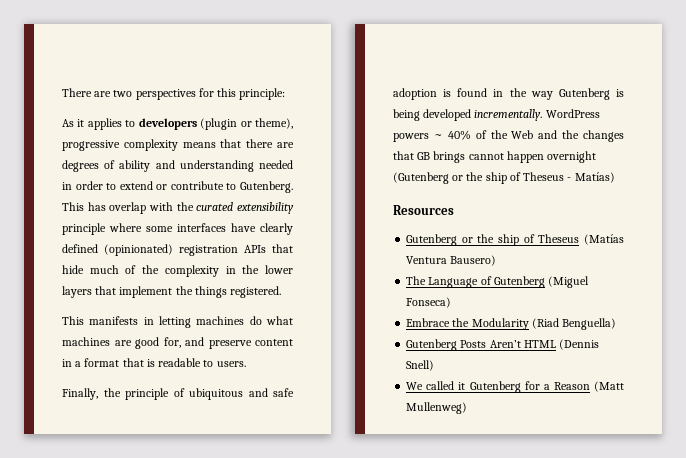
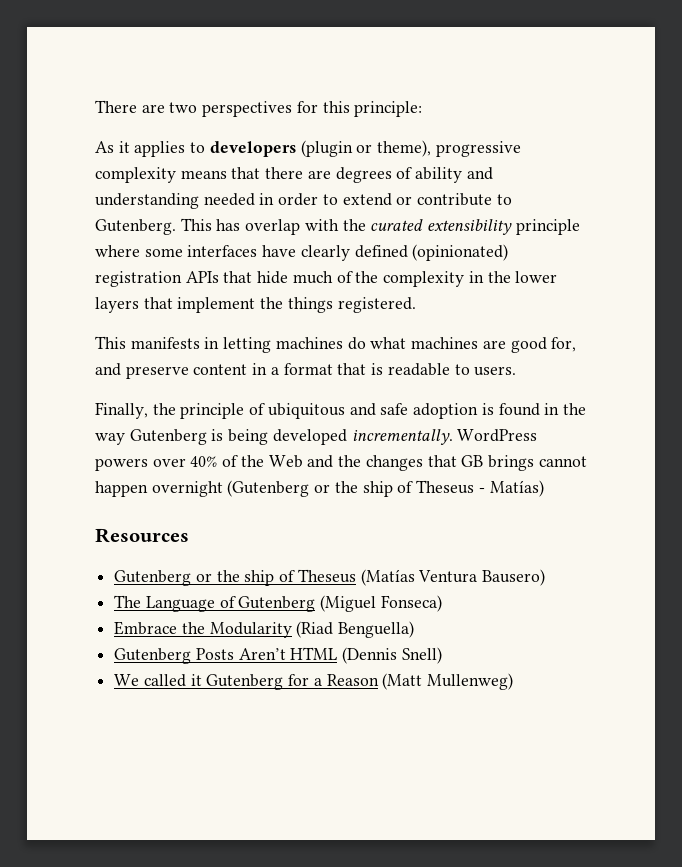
[433,134,443,139] ~ -> [152,458,186,467] over

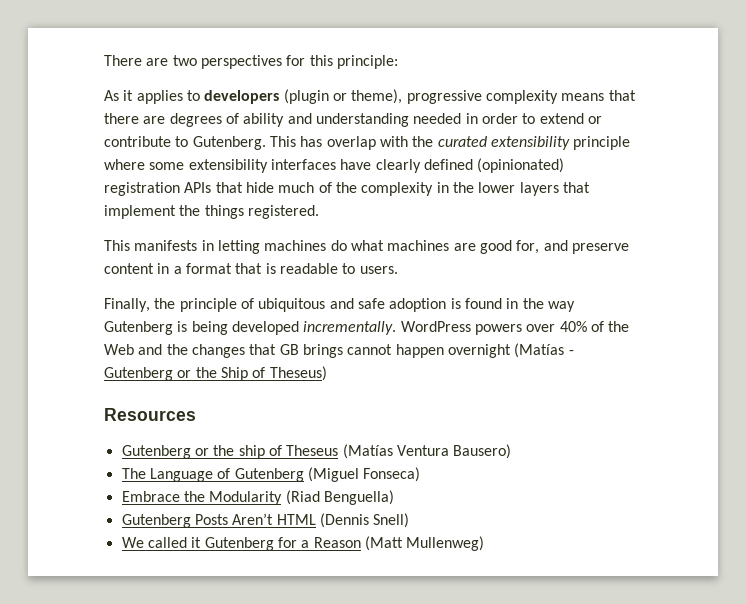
(183, 252) none -> [188,159,268,173] extensibility
[227,480,544,497] (Gutenberg or the ship of Theseus - Matías) -> [514,343,574,358] [104,366,327,381] (Matías - Gutenberg or the Ship of Theseus)

